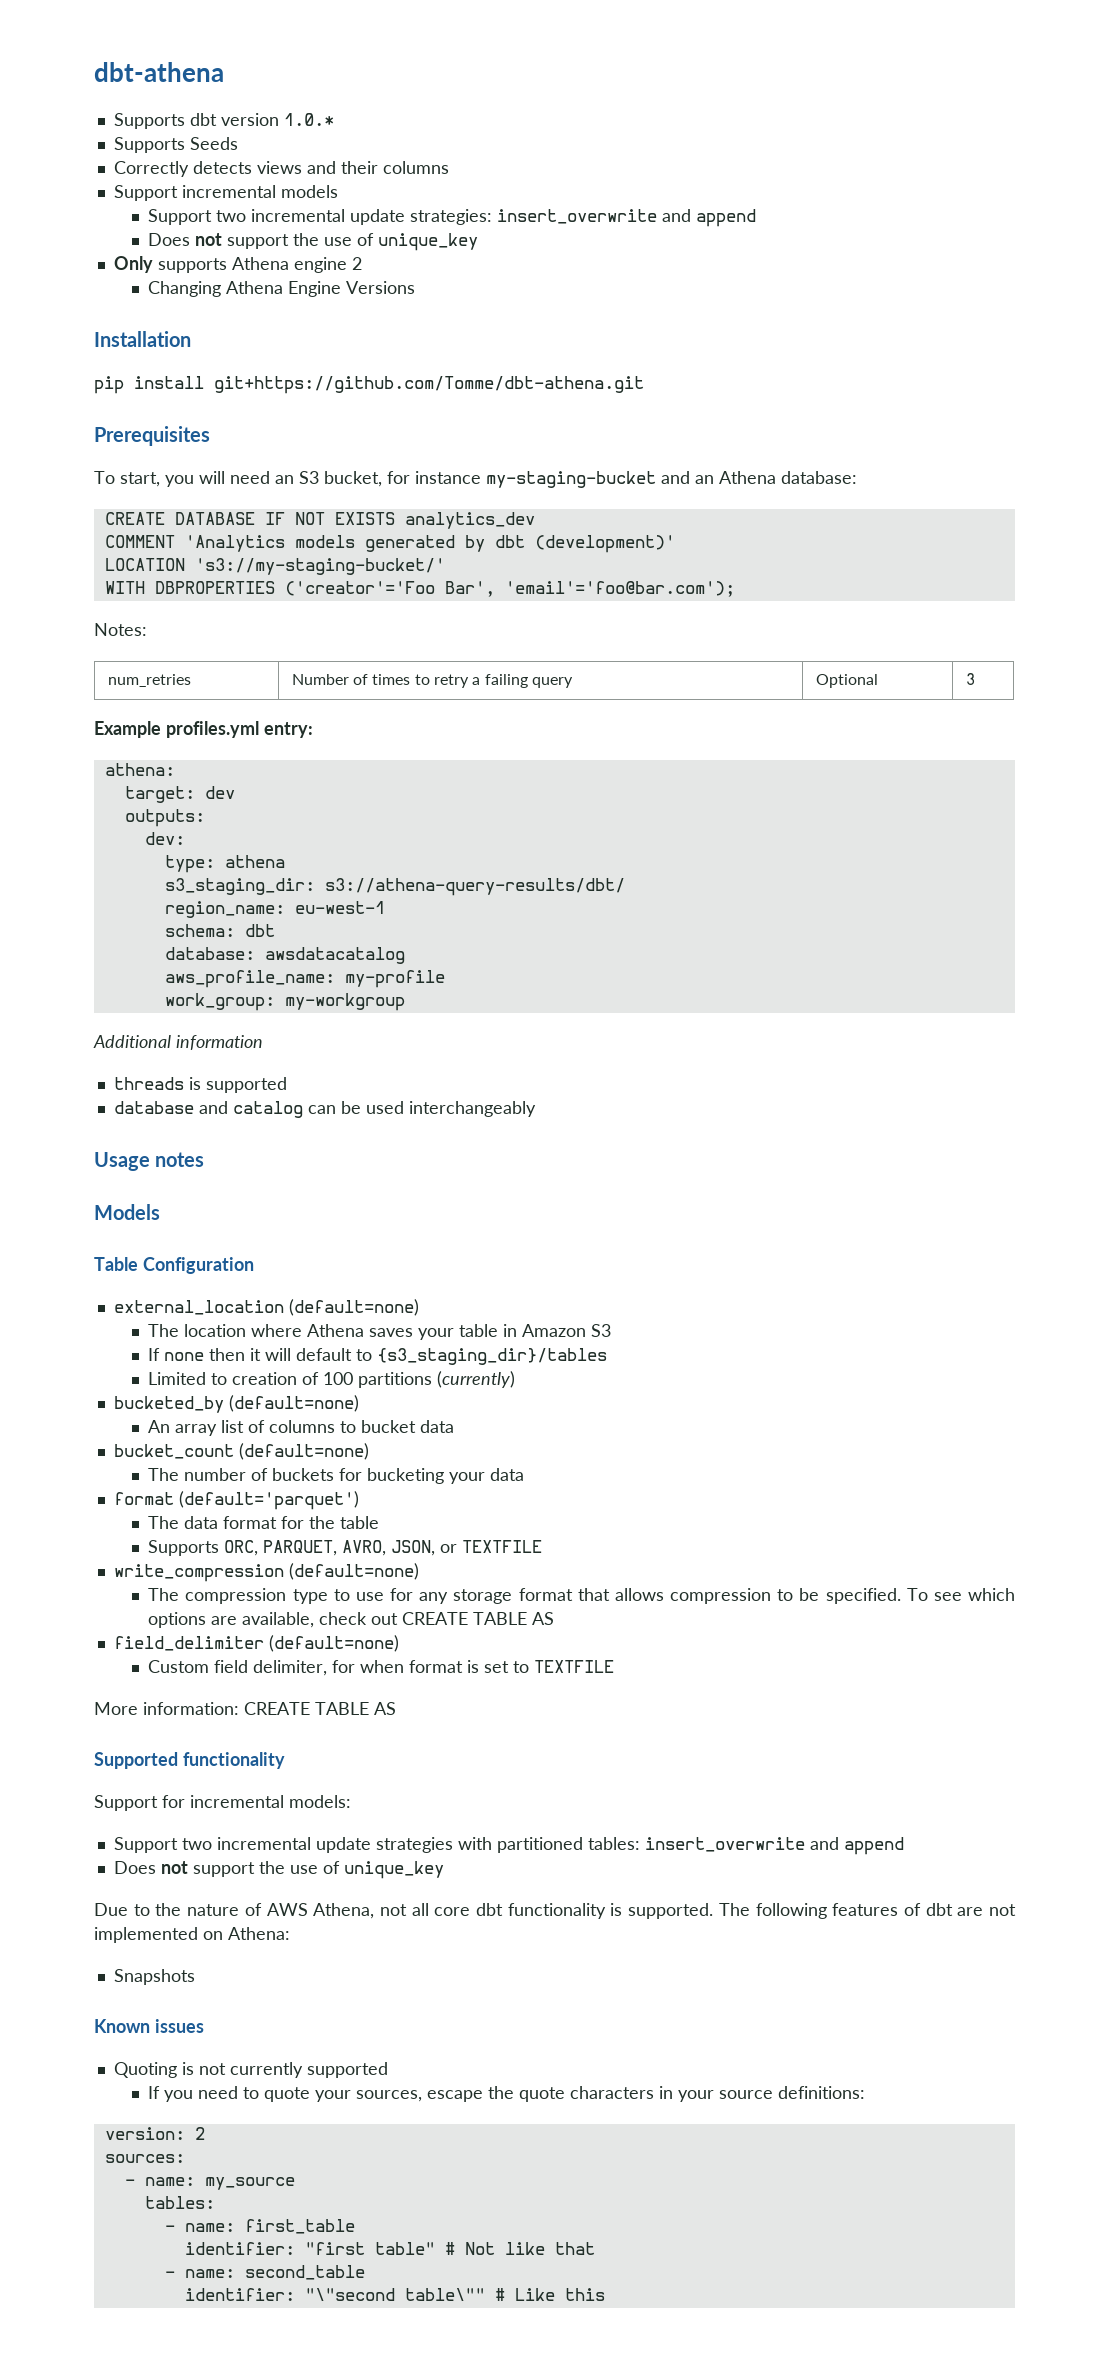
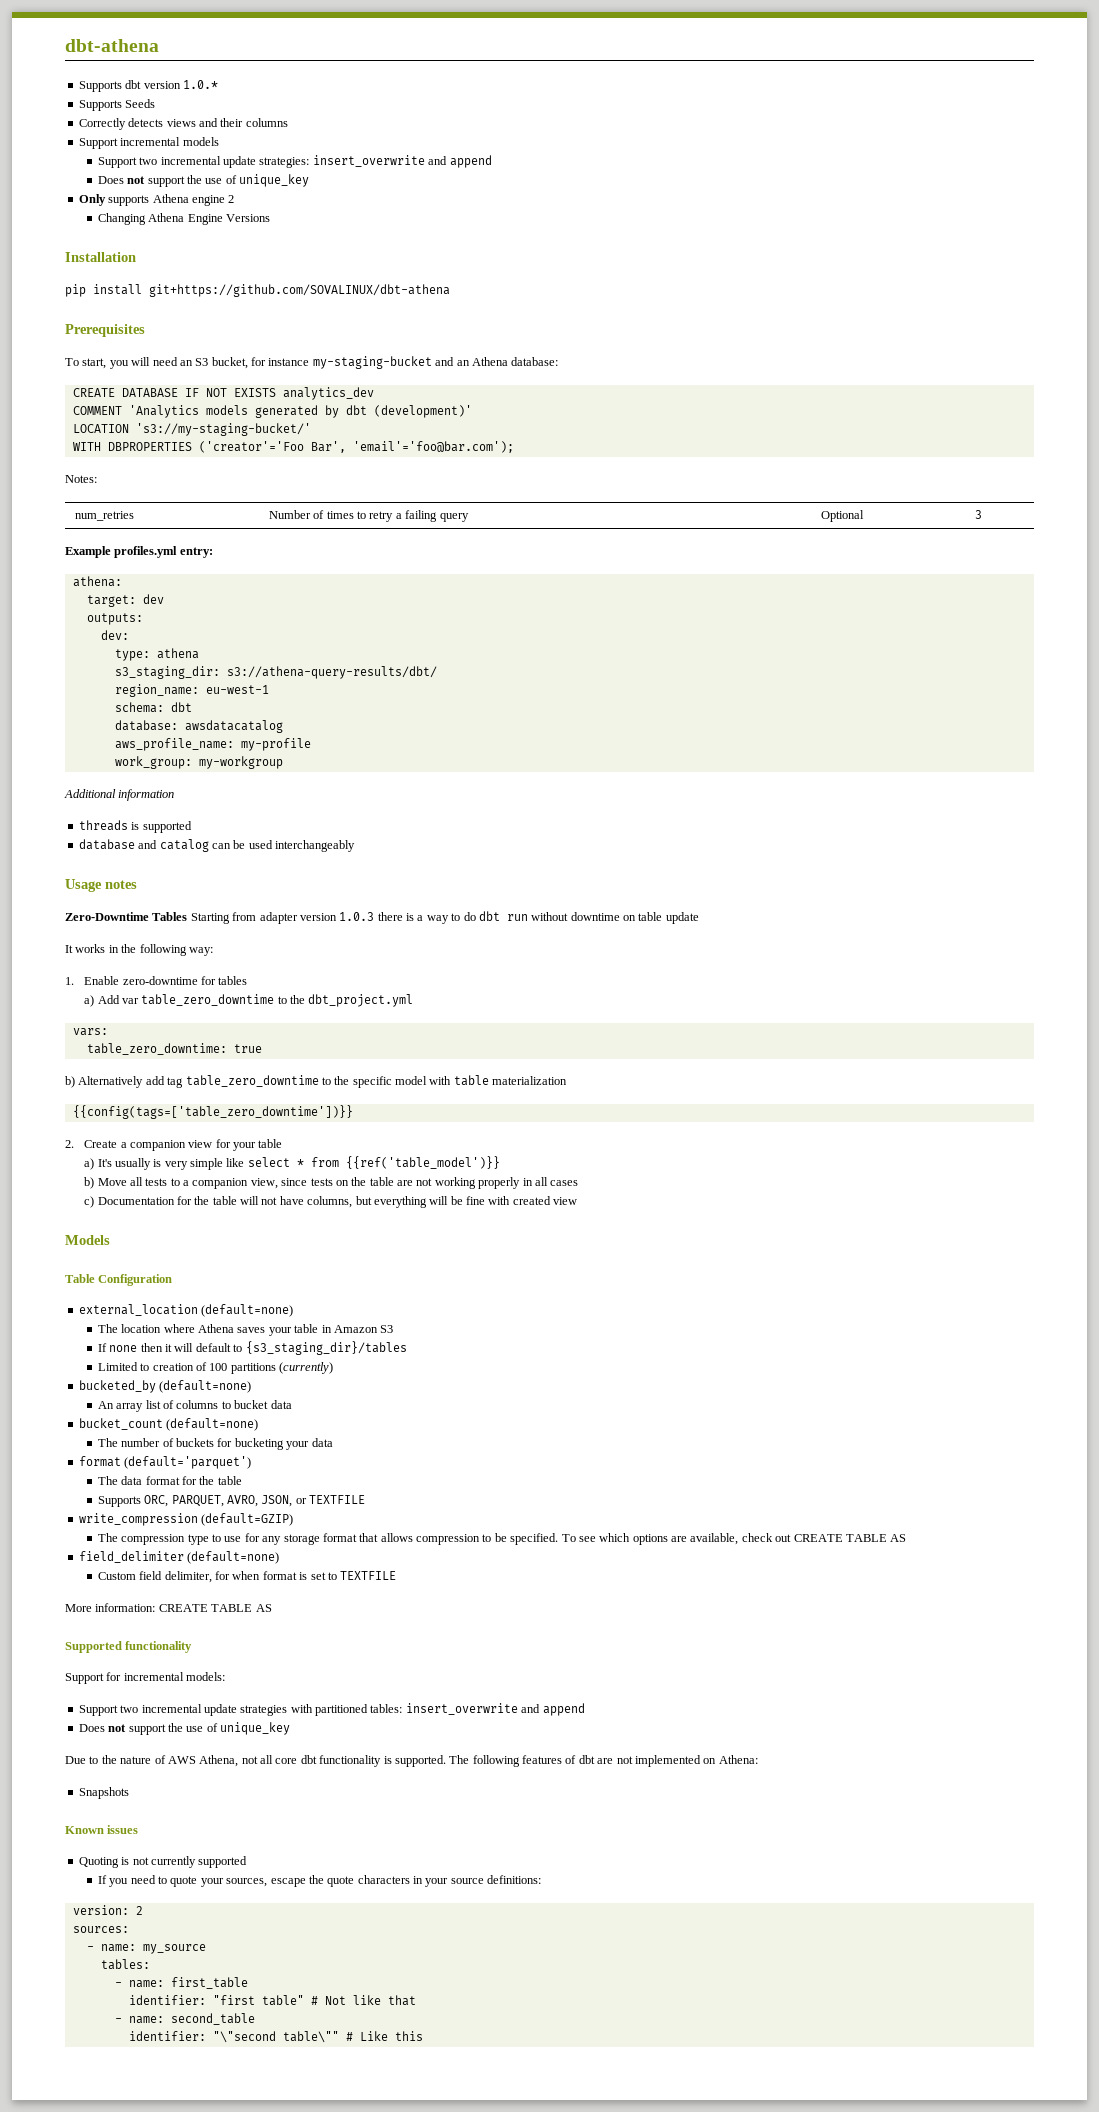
[214,376,644,394] git+https://github.com/Tomme/dbt-athena.git -> [149,284,450,297] git+https://github.com/SOVALINUX/dbt-athena
(205, 1159) none -> [65,911,699,924] [65,944,213,956] [65,976,248,985] [84,994,414,1007] [72,1028,108,1036] [86,1043,262,1055] [65,1075,568,1088] [72,1105,353,1119] [65,1139,283,1151] [84,1156,500,1170] [84,1177,579,1189] [84,1196,578,1208] // Zero-Downtime Tables Starting from adapter version 1.0.3 there is a way to do dbt run without downtime on table update // It works in the following way: // 1. Enable zero-downtime for tables // a) Add var table_zero_downtime to the dbt_project.yml // vars: // table_zero_downtime: true // b) Alternatively add tag table_zero_downtime to the specific model with table materialization // {{config(tags=['table_zero_downtime'])}} // 2. Create a companion view for your table // a) It's usually is very simple like select * from {{ref('table_model')}} // b) Move all tests to a companion view, since tests on the table are not working properly in all cases // c) Documentation for the table will not have columns, but everything will be fine with created view
[288,1563,419,1580] (default=none) -> [201,1513,294,1526] (default=GZIP)

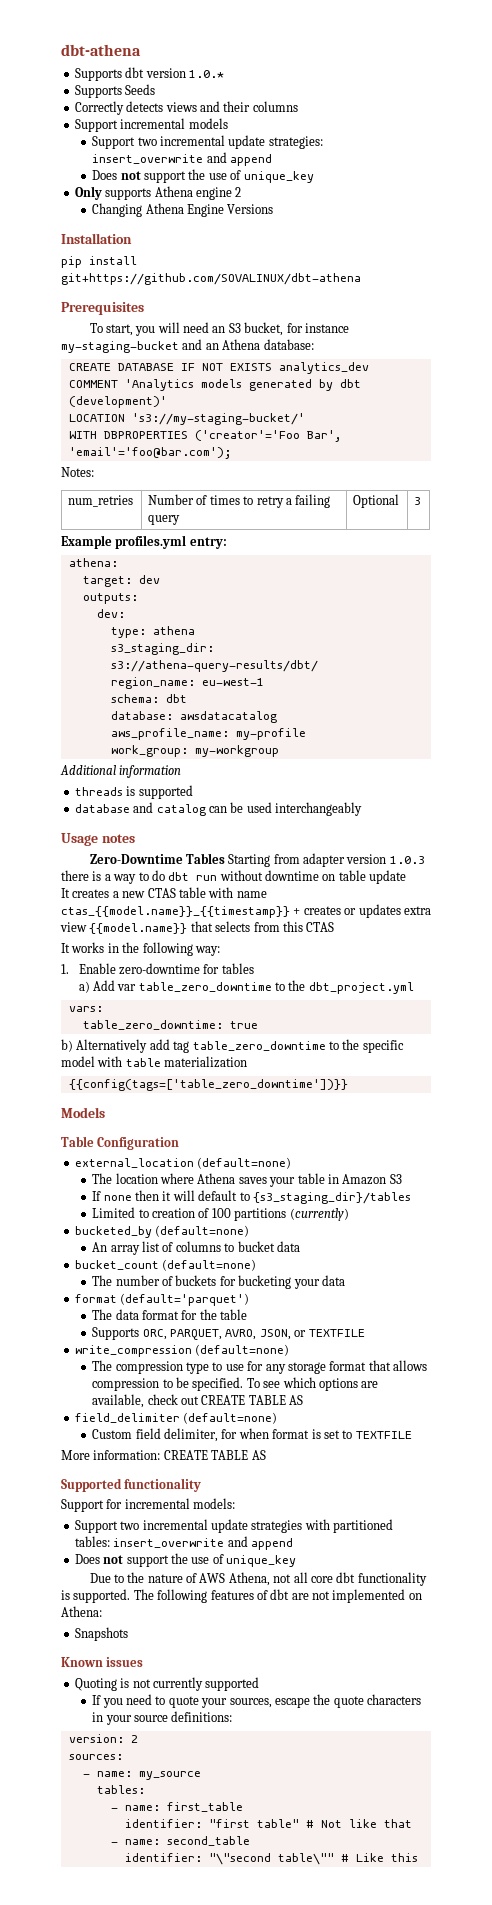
(699, 918) none -> [61,887,267,898] [61,904,431,918] [60,921,335,934] // It creates a new CTAS table with name ctas_{{model.name}}_{{timestamp}} + creates or updates extra view {{model.name}} that selects from this CTAS
[65,1139,283,1151] [84,1156,500,1170] [84,1177,579,1189] [84,1196,578,1208] // 2. Create a companion view for your table // a) It's usually is very simple like select * from {{ref('table_model')}} // b) Move all tests to a companion view, since tests on the table are not working properly in all cases // c) Documentation for the table will not have columns, but everything will be fine with created view -> (348, 1085) none
[201,1513,294,1526] (default=GZIP) -> [195,1344,290,1356] (default=none)

